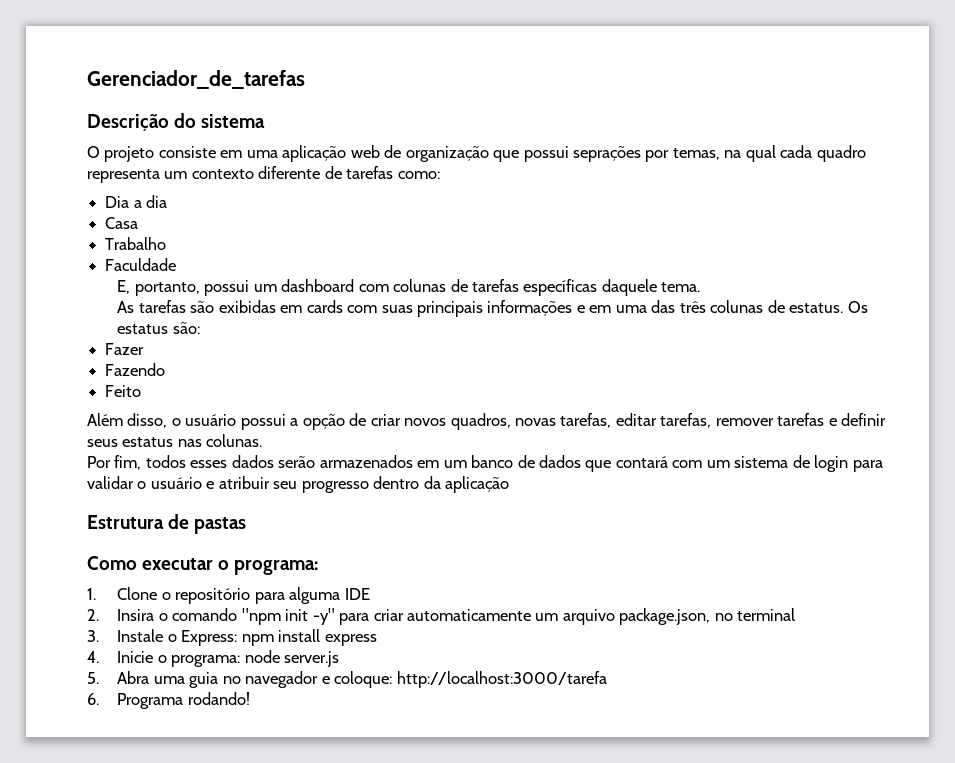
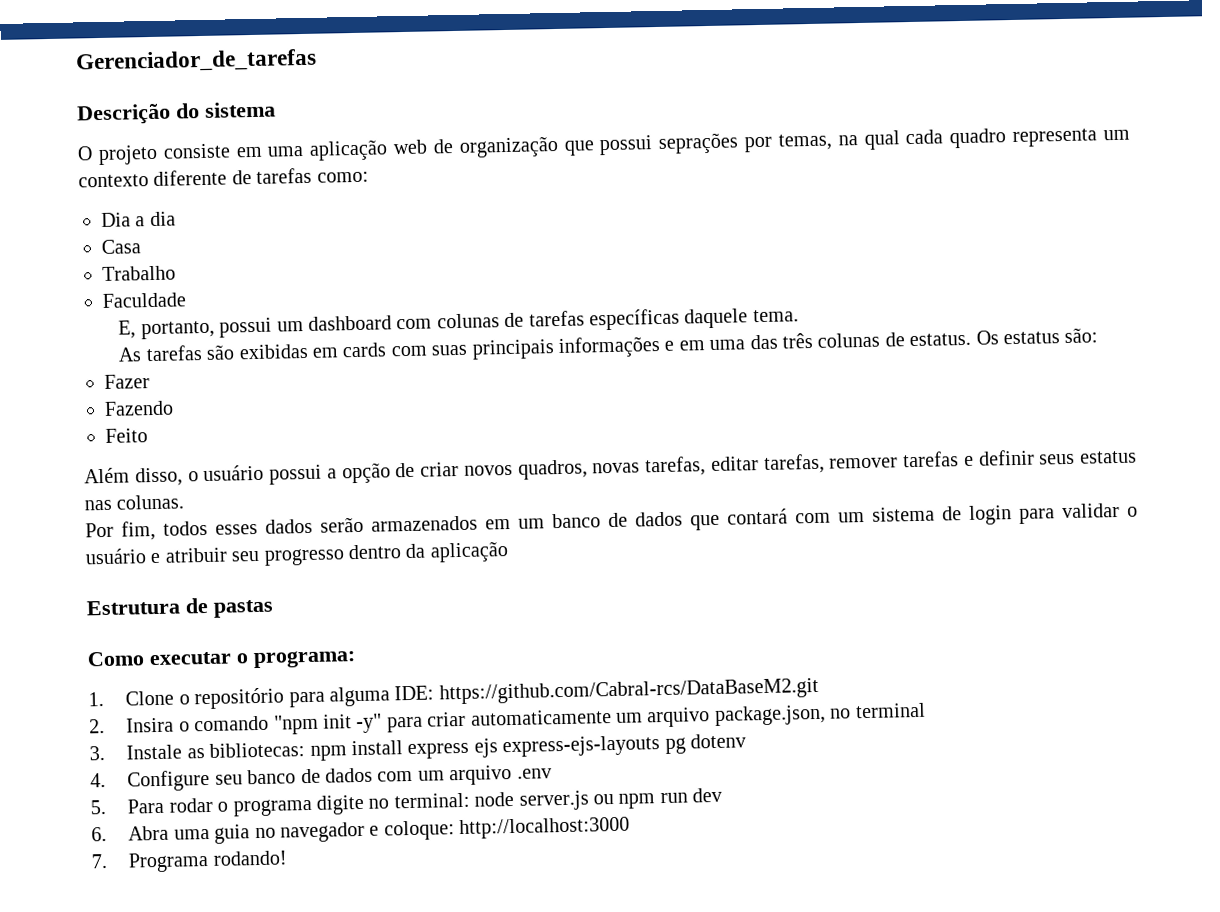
[344,588,370,600] IDE -> [394,677,819,705] IDE: https://github.com/Cabral-rcs/DataBaseM2.git
[167,630,238,646] o Express: -> [186,742,306,759] as bibliotecas:
[87,650,340,667] [87,672,99,684] // 4. Inicie o programa: node server.js // 5. -> [473,733,747,758] [90,764,552,792] [90,787,723,817] [91,827,107,842] ejs express-ejs-layouts pg dotenv // 4. Configure seu banco de dados com um arquivo .env // 5. Para rodar o programa digite no terminal: node server.js ou npm run dev // 6.
[396,671,608,688] [87,693,99,705] http://localhost:3000/tarefa // 6. -> [459,816,631,840] [91,854,108,869] http://localhost:3000 // 7.

